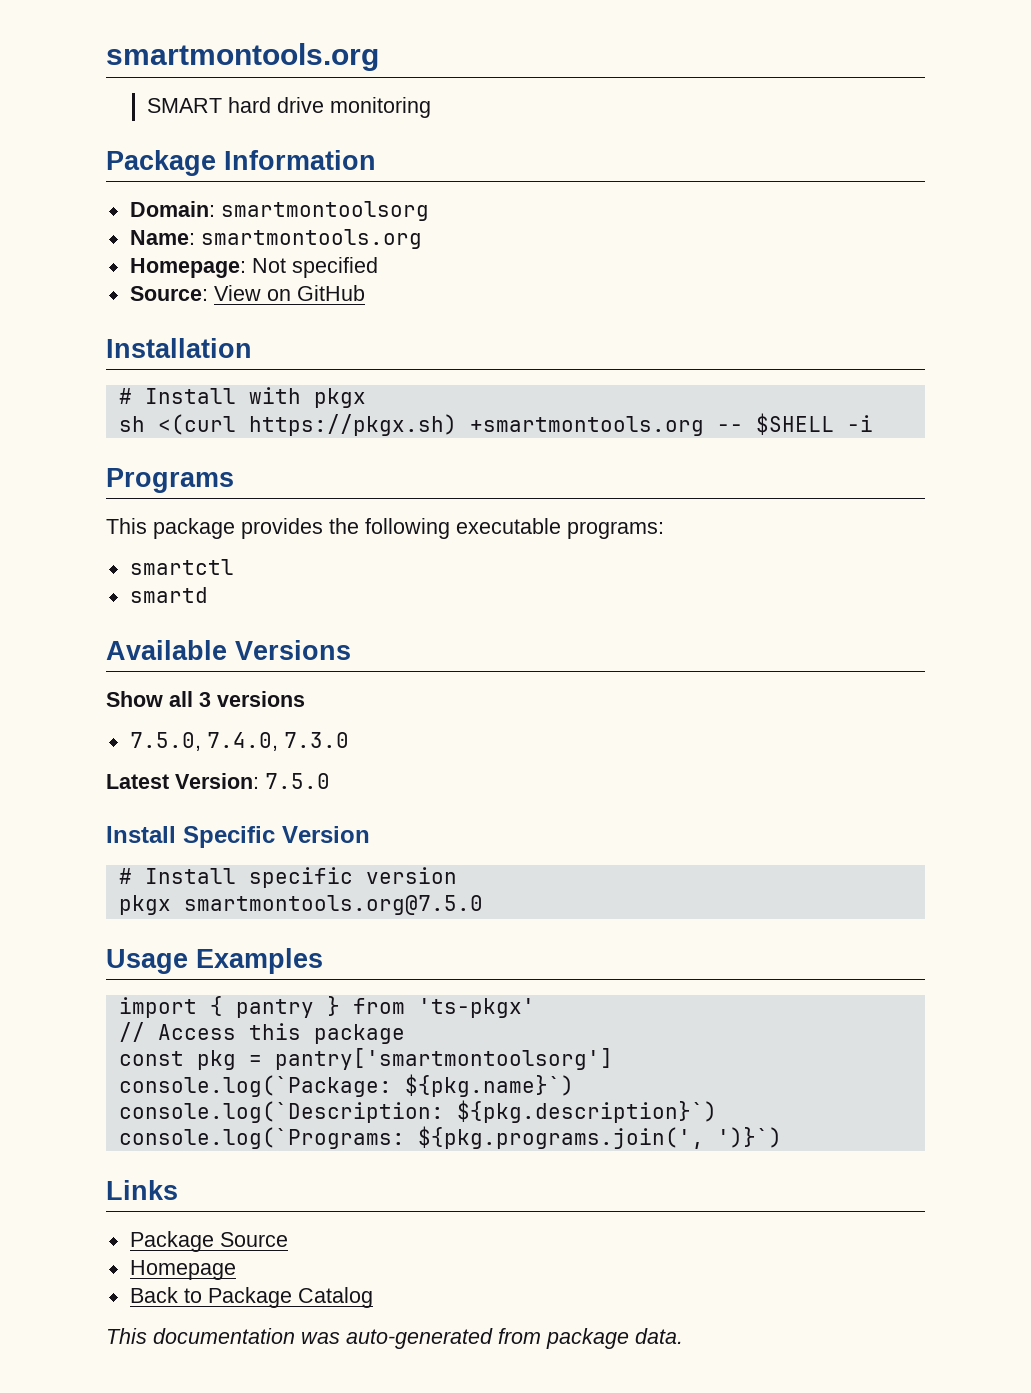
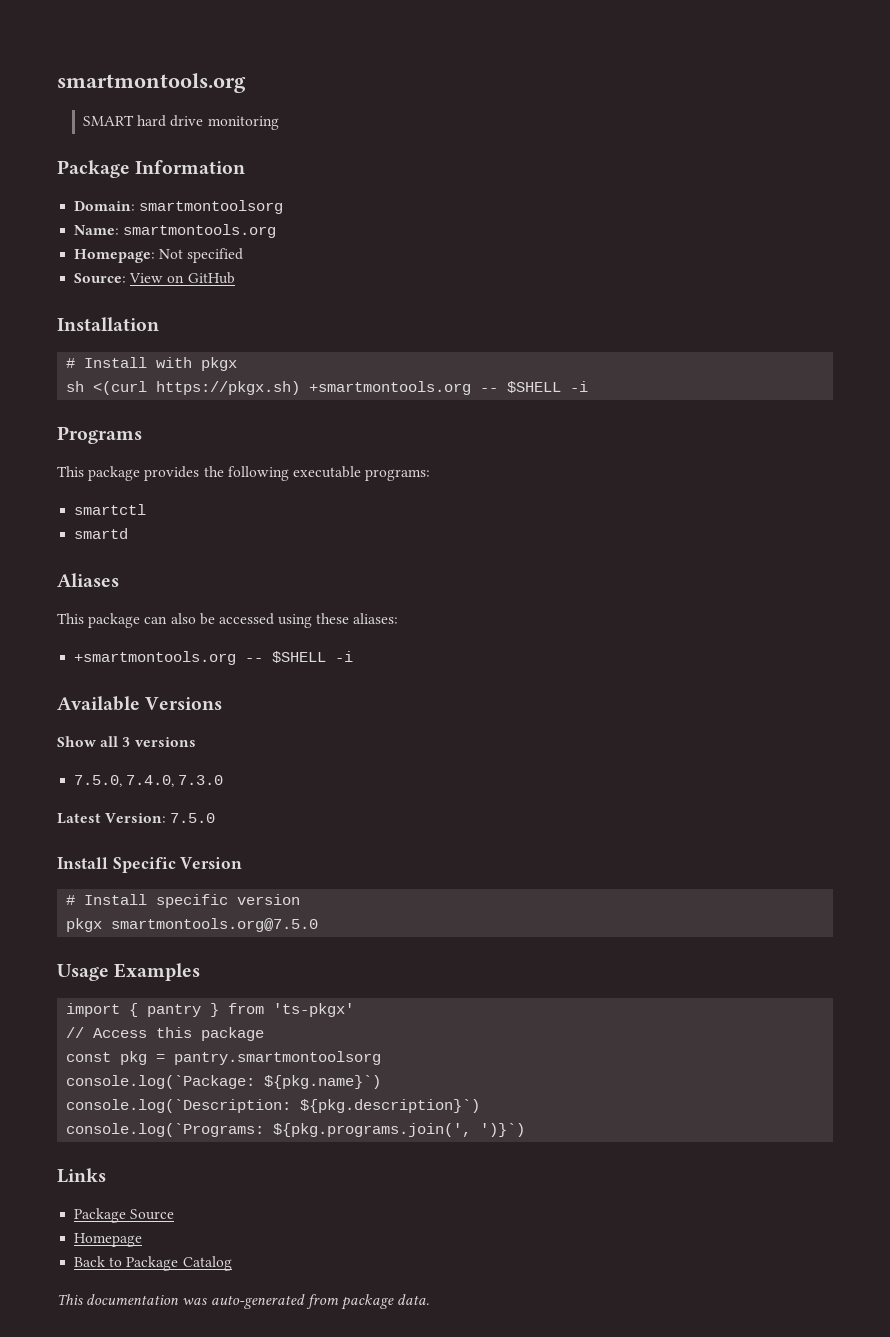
(208, 595) none -> [57,573,119,587] [57,613,399,628] [74,651,354,665] // Aliases // This package can also be accessed using these aliases: // +smartmontools.org -- $SHELL -i
[274,1048,613,1070] pantry['smartmontoolsorg'] -> [174,1051,382,1065] pantry.smartmontoolsorg

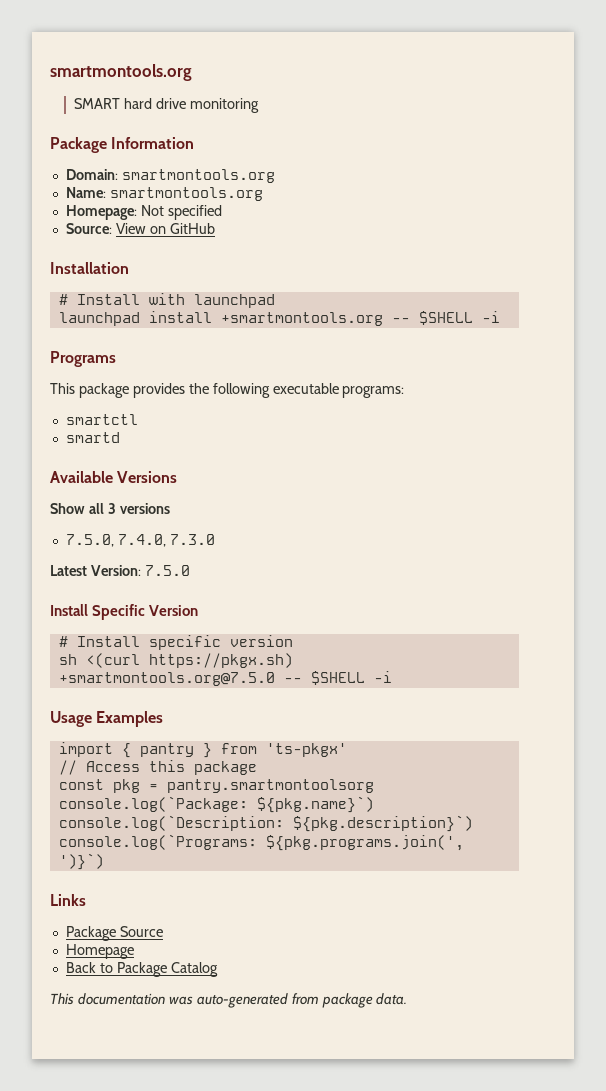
[139,200,284,214] smartmontoolsorg -> [121,169,275,183] smartmontools.org
[201,357,238,371] [66,381,301,395] pkgx // sh <(curl https://pkgx.sh) -> [193,294,275,308] [58,311,212,326] launchpad // launchpad install
[57,573,119,587] [57,613,399,628] [74,651,354,665] // Aliases // This package can also be accessed using these aliases: // +smartmontools.org -- $SHELL -i -> (120, 437) none
[66,918,319,932] pkgx smartmontools.org@7.5.0 -> [58,653,293,668] [58,671,392,686] sh <(curl https://pkgx.sh) +smartmontools.org@7.5.0 -- $SHELL -i

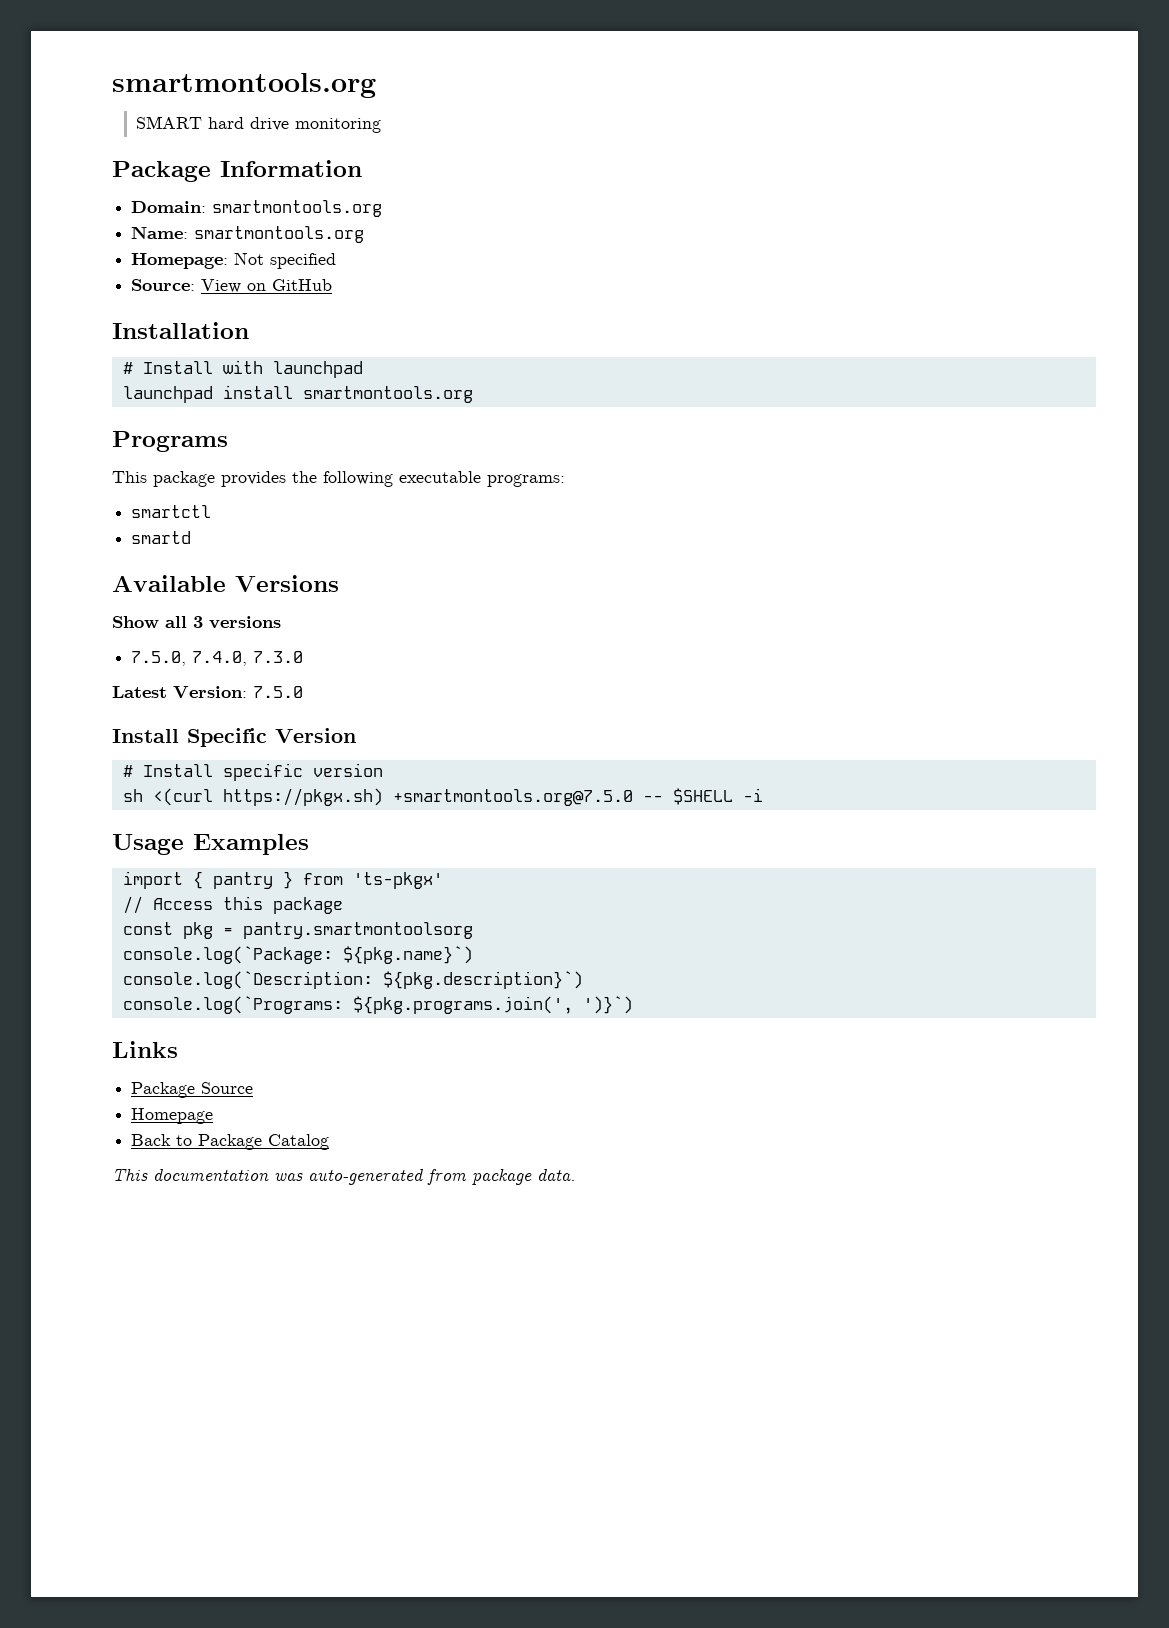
[220,311,500,326] +smartmontools.org -- $SHELL -i -> [302,386,473,403] smartmontools.org

